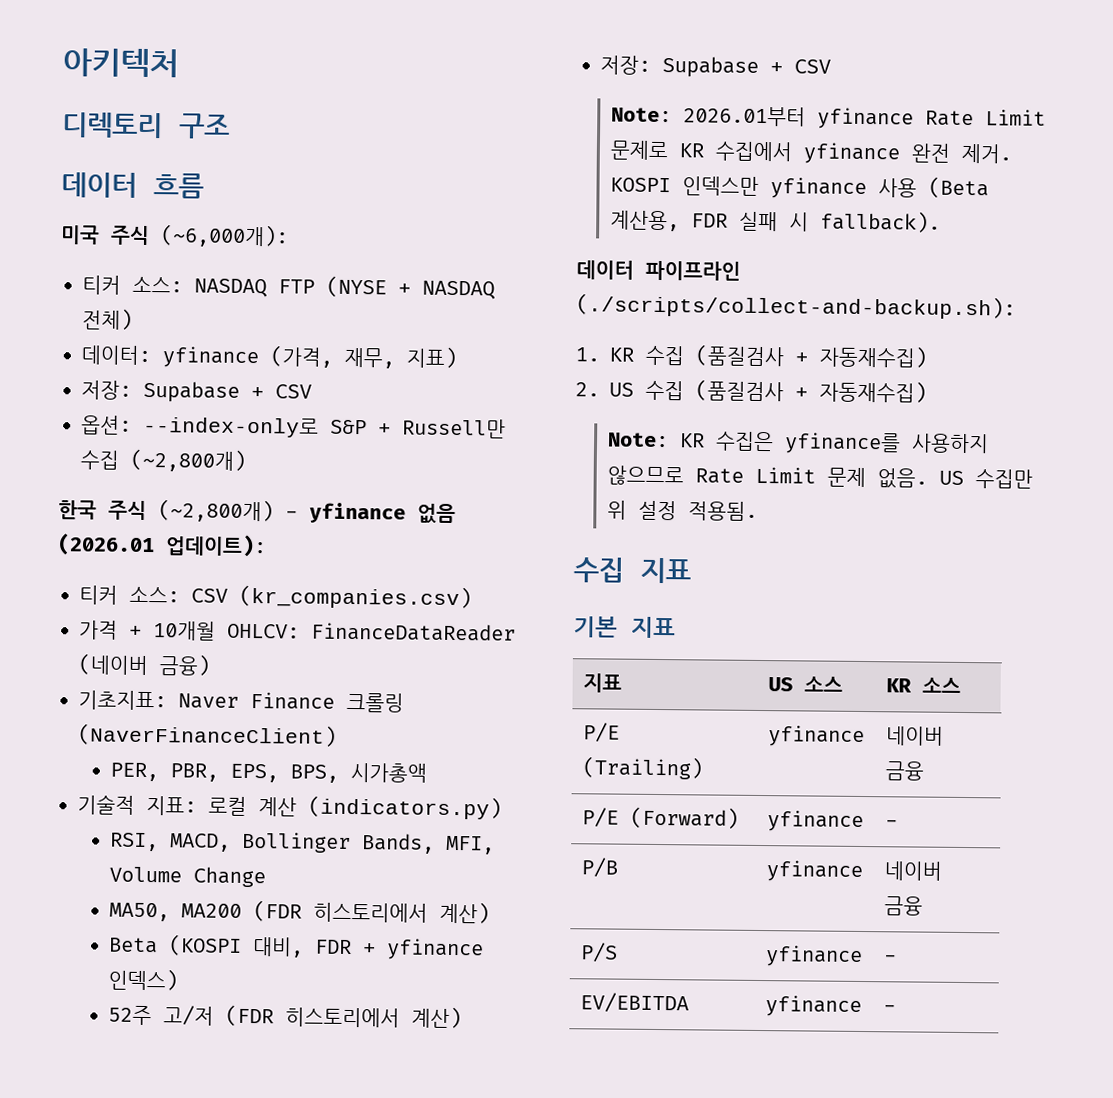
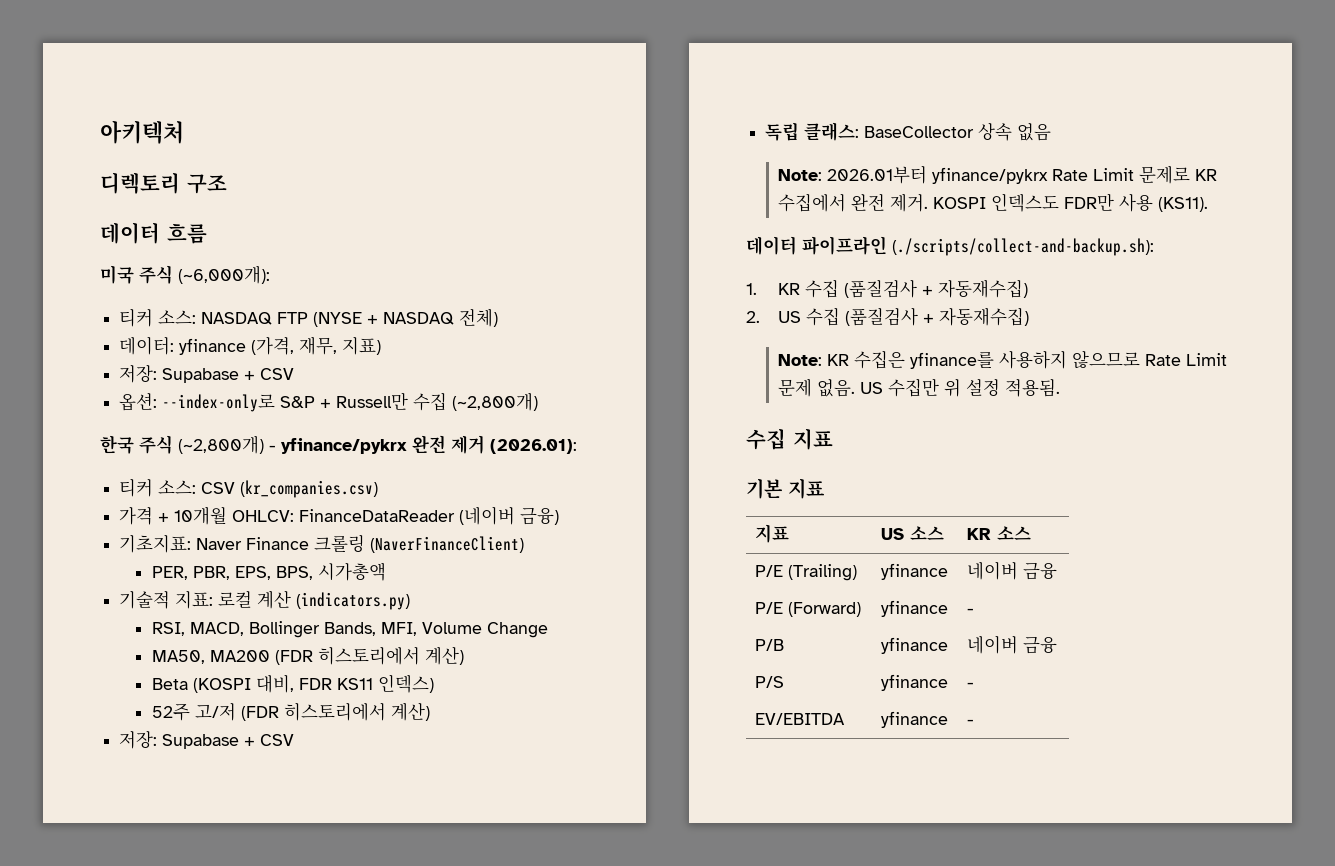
[309,502,456,525] [57,533,267,558] yfinance 없음 (2026.01 업데이트): -> [281,435,577,454] yfinance/pykrx 완전 제거 (2026.01):
[363,938,485,961] + yfinance -> [336,678,373,690] KS11
(831, 66) none -> [765,122,1052,141] // 독립 클래스: BaseCollector 상속 없음
[817,107,915,130] yfinance -> [932,167,1049,184] yfinance/pykrx
[803,142,901,165] yfinance -> (847, 202) none
[682,176,990,200] [610,210,942,233] 인덱스만 yfinance 사용 (Beta 계산용, FDR 실패 시 fallback). -> [991,193,1209,212] 인덱스도 FDR만 사용 (KS11).

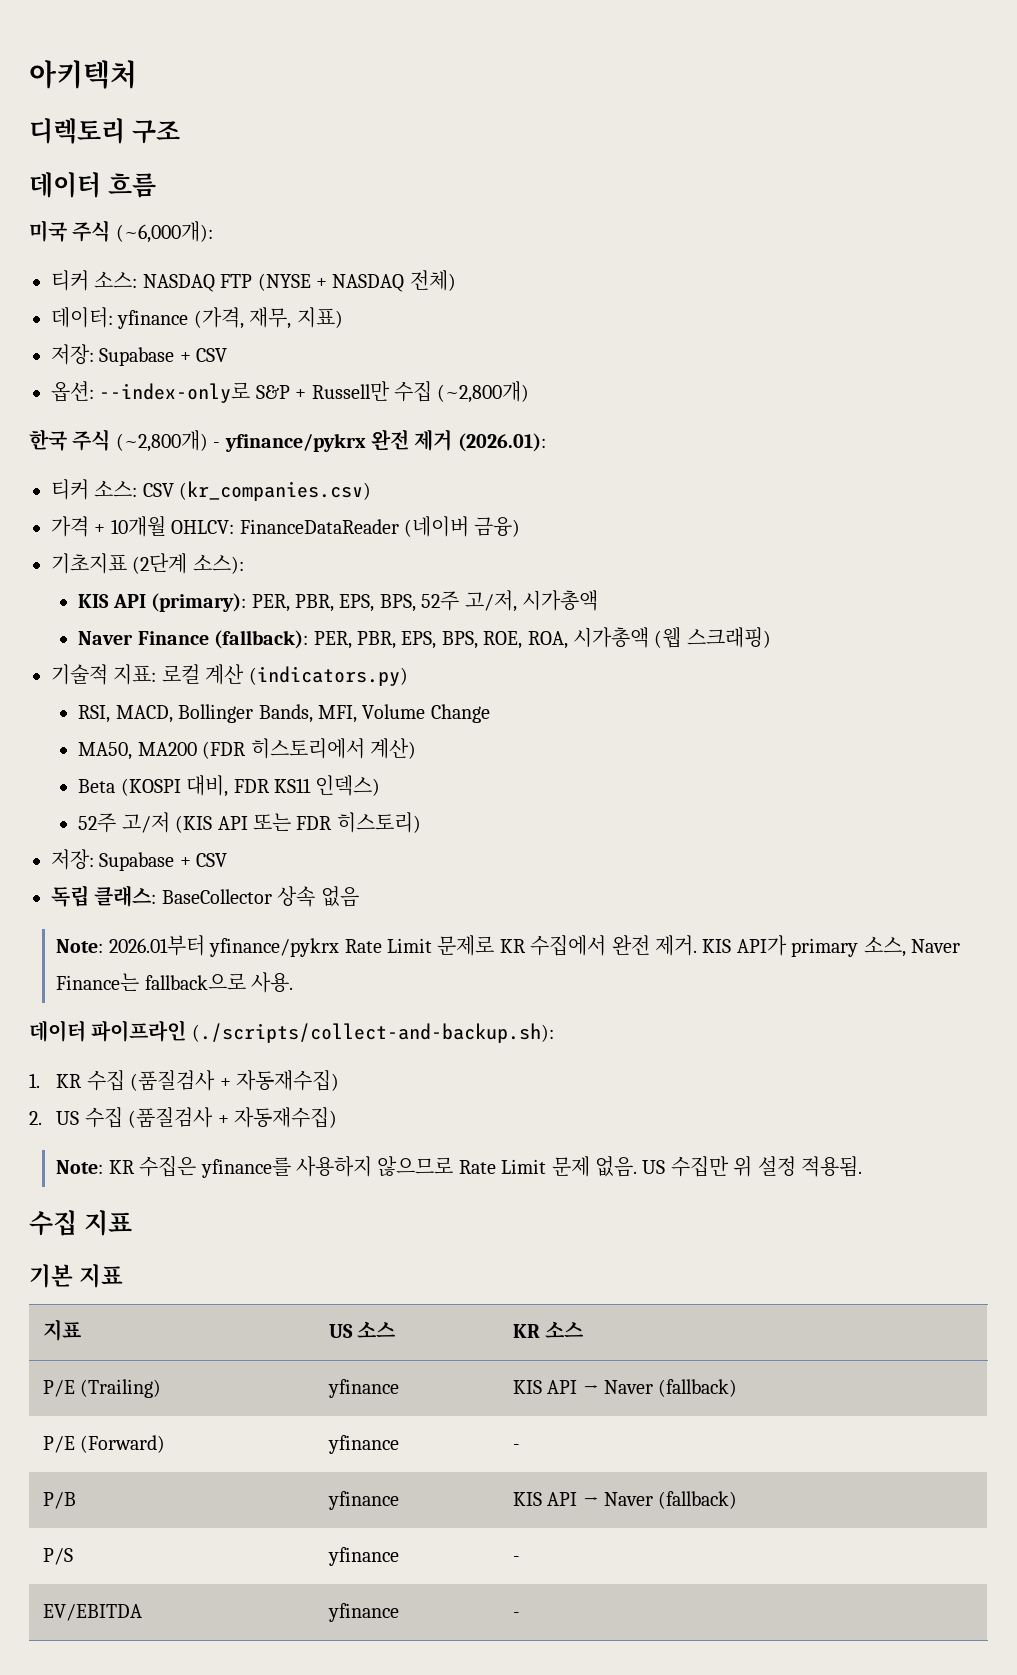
[119,534,525,553] [151,562,386,581] 기초지표: Naver Finance 크롤링 (NaverFinanceClient) // PER, PBR, EPS, BPS, 시가총액 -> [51,553,244,574] [78,590,598,612] [78,627,771,649] 기초지표 (2단계 소스): // KIS API (primary): PER, PBR, EPS, BPS, 52주 고/저, 시가총액 // Naver Finance (fallback): PER, PBR, EPS, BPS, ROE, ROA, 시가총액 (웹 스크래핑)
[240,702,430,721] (FDR 히스토리에서 계산) -> [175,812,421,833] (KIS API 또는 FDR 히스토리)
[933,193,1209,212] KOSPI 인덱스도 FDR만 사용 (KS11). -> [702,935,960,957] [56,972,294,993] KIS API가 primary 소스, Naver Finance는 fallback으로 사용.
[967,561,1058,580] 네이버 금융 -> [512,1379,738,1397] KIS API → Naver (fallback)
[967,635,1058,654] 네이버 금융 -> [512,1491,738,1509] KIS API → Naver (fallback)

